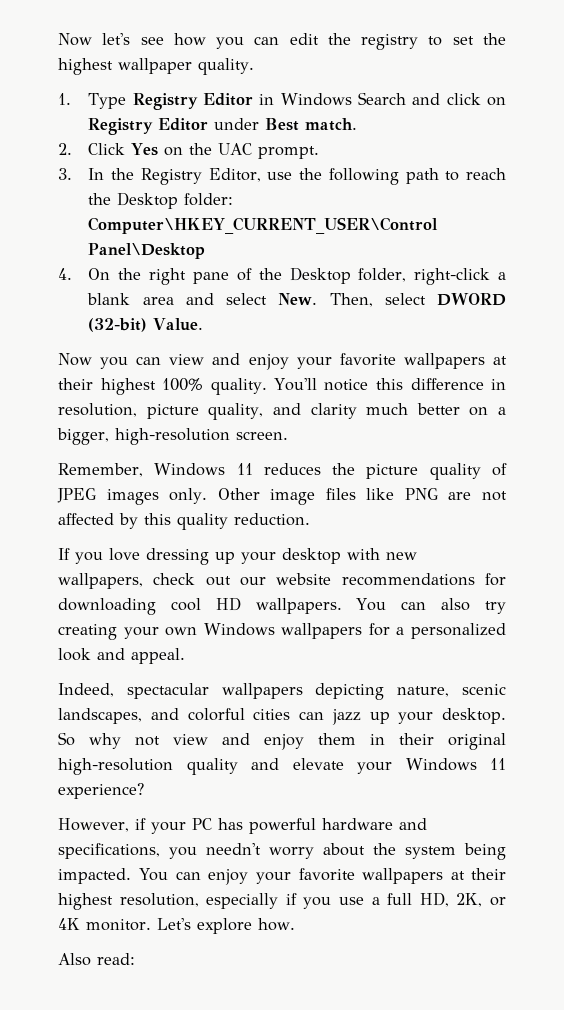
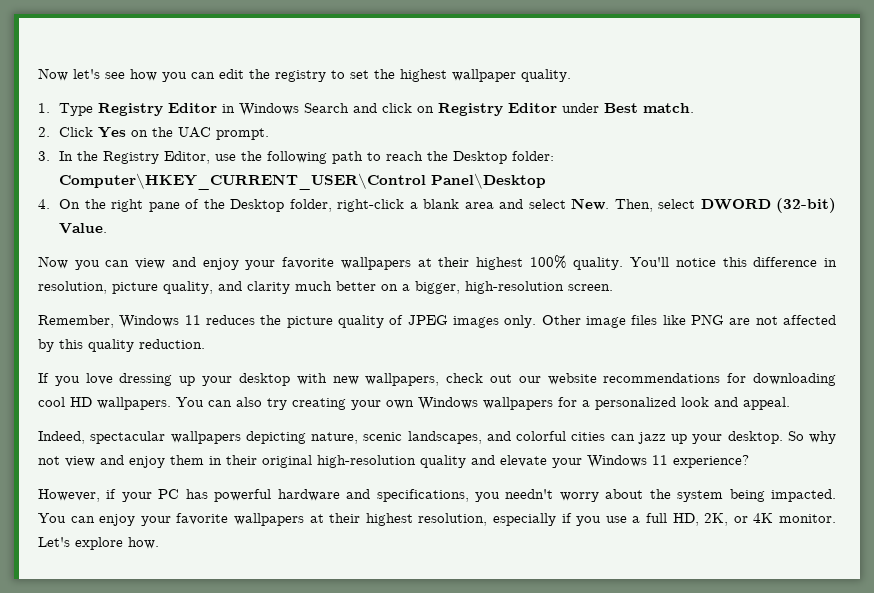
[58,953,135,966] // Also read: -> (159, 543) none

